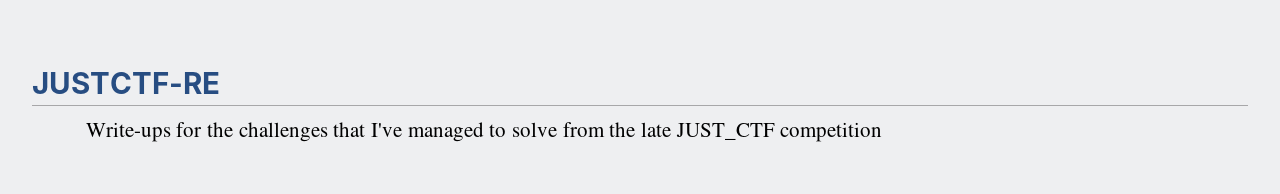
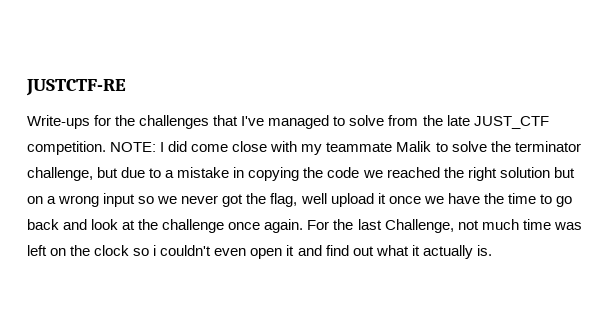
[780,122,883,142] competition -> [27,141,581,155] [27,167,575,181] [27,193,572,207] [27,219,582,233] [27,245,492,259] competition. NOTE: I did come close with my teammate Malik to solve the terminator challenge, but due to a mistake in copying the code we reached the right solution but on a wrong input so we never got the flag, well upload it once we have the time to go back and look at the challenge once again. For the last Challenge, not much time was left on the clock so i couldn't even open it and find out what it actually is.

